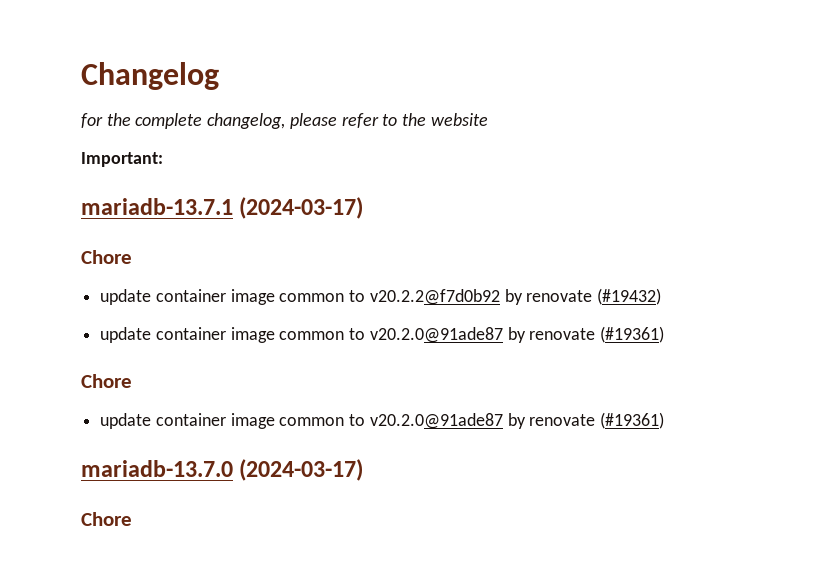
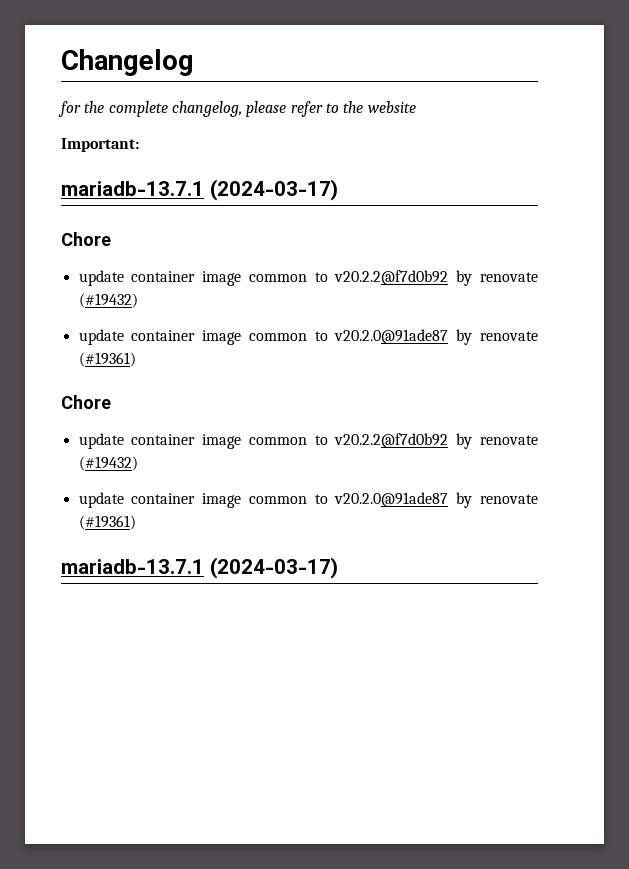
[100,412,665,429] [81,459,364,481] [81,512,132,526] // update container image common to v20.2.0@91ade87 by renovate (#19361) // mariadb-13.7.0 (2024-03-17) // Chore -> [78,433,538,449] [78,456,138,471] [78,492,538,508] [78,515,136,530] [61,557,338,579] // update container image common to v20.2.2@f7d0b92 by renovate (#19432) // update container image common to v20.2.0@91ade87 by renovate (#19361) // mariadb-13.7.1 (2024-03-17)

